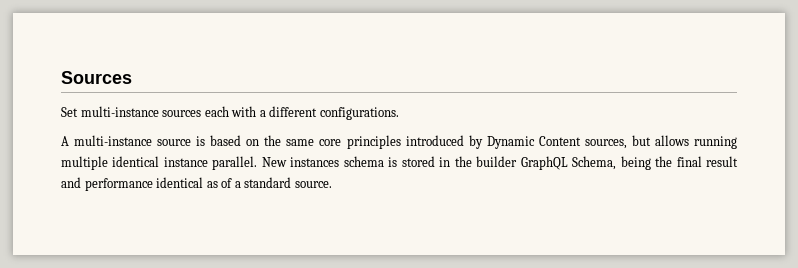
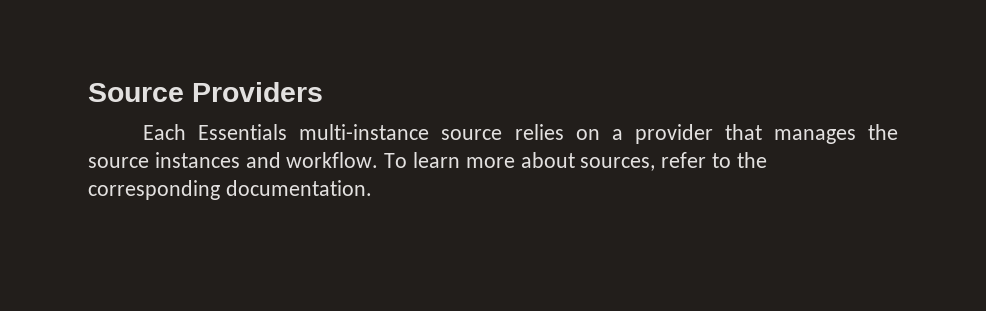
[61,71,132,84] [61,106,399,120] [61,135,737,149] [61,156,739,170] [61,177,332,191] Sources // Set multi-instance sources each with a different configurations. // A multi-instance source is based on the same core principles introduced by Dynamic Content sources, but allows running multiple identical instance parallel. New instances schema is stored in the builder GraphQL Schema, being the final result and performance identical as of a standard source. -> [88,82,323,102] [143,124,898,144] [88,152,767,171] [88,180,372,200] Source Providers // Each Essentials multi-instance source relies on a provider that manages the source instances and workflow. To learn more about sources, refer to the corresponding documentation.

